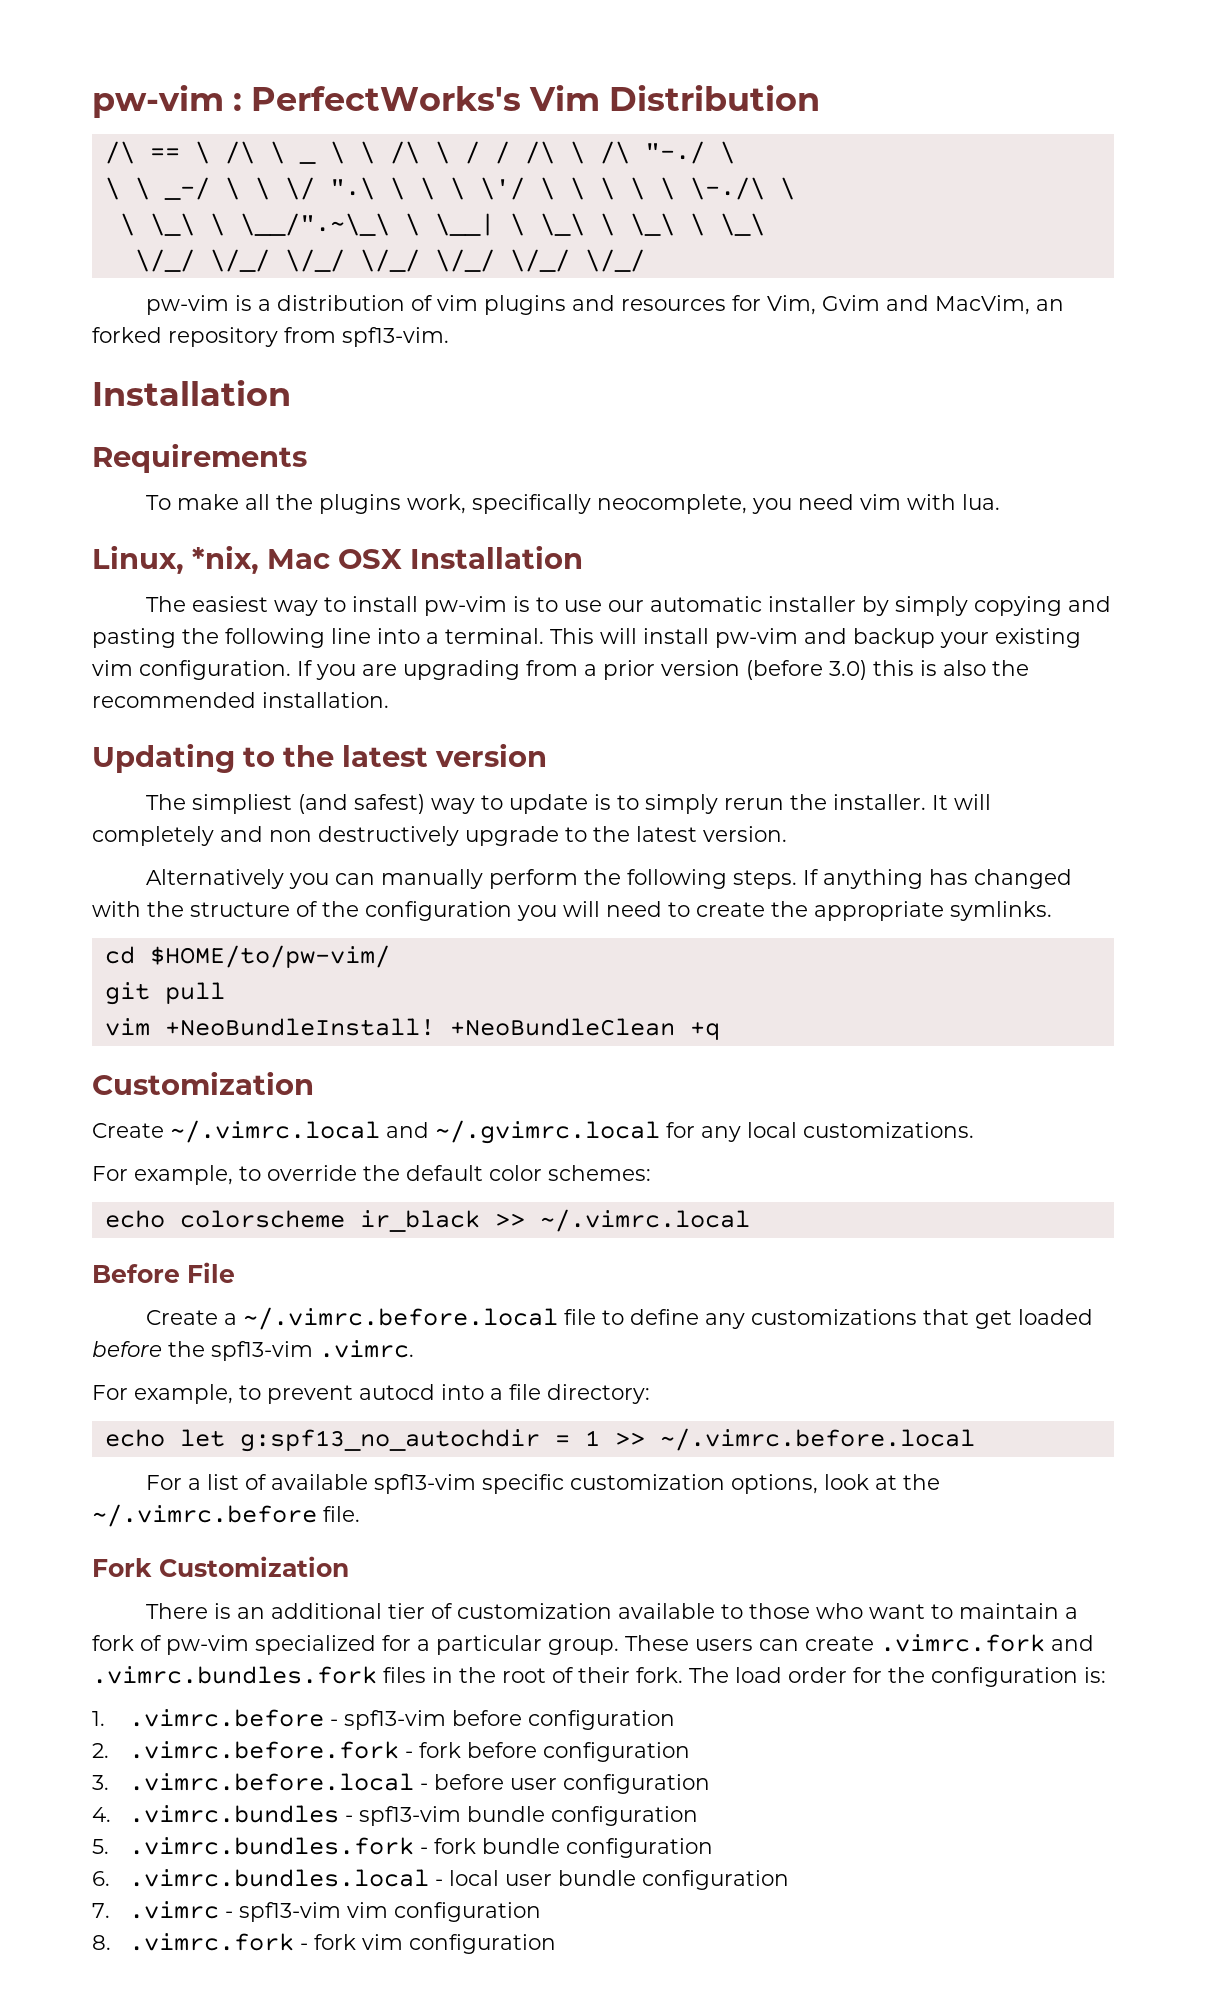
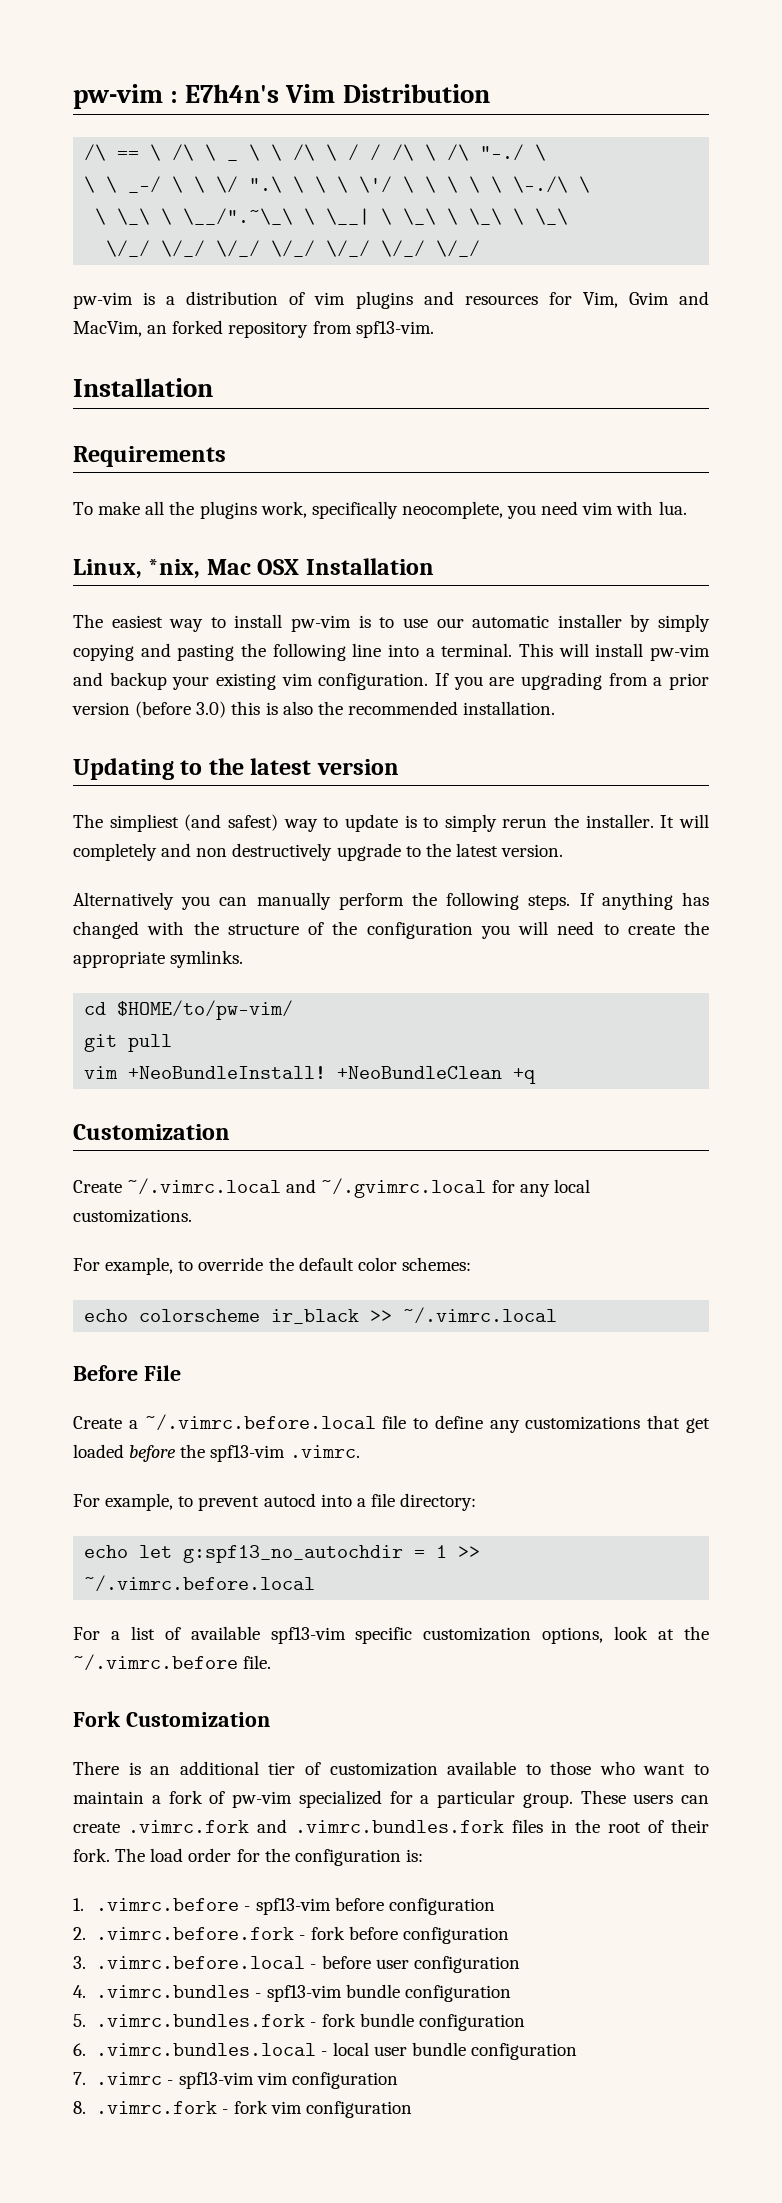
[251,86,522,111] PerfectWorks's -> [185,84,280,103] E7h4n's

